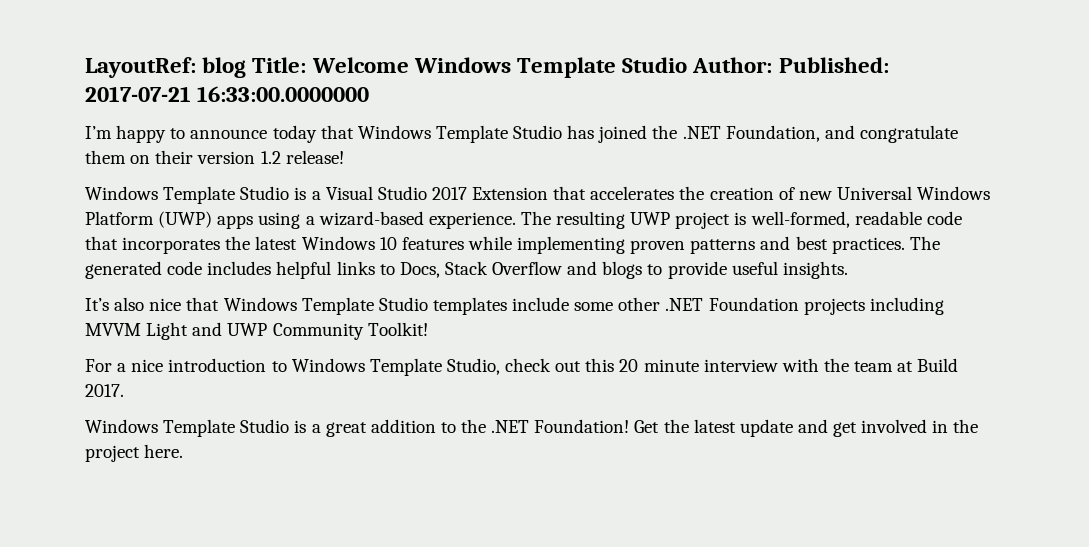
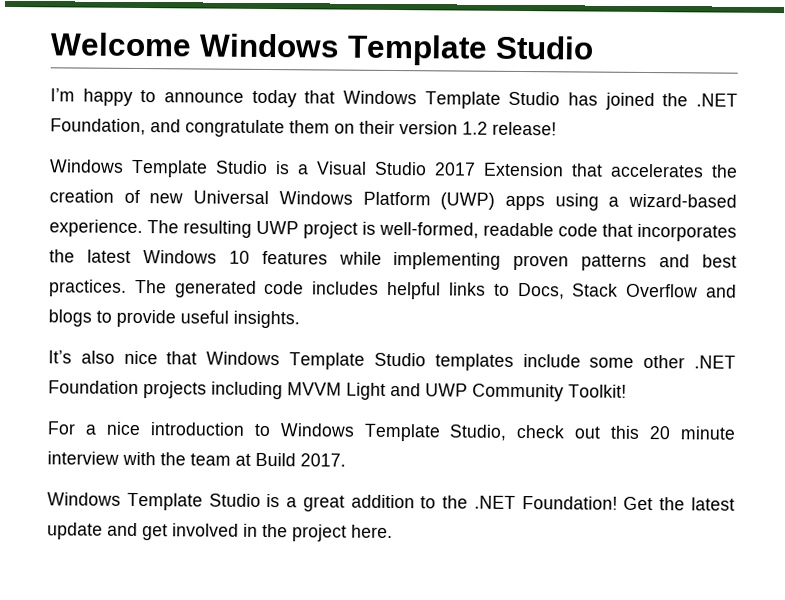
[85,57,307,78] LayoutRef: blog Title: -> (50, 44) none
[692,57,889,73] [85,86,370,102] Author: Published: 2017-07-21 16:33:00.0000000 -> (594, 47) none

